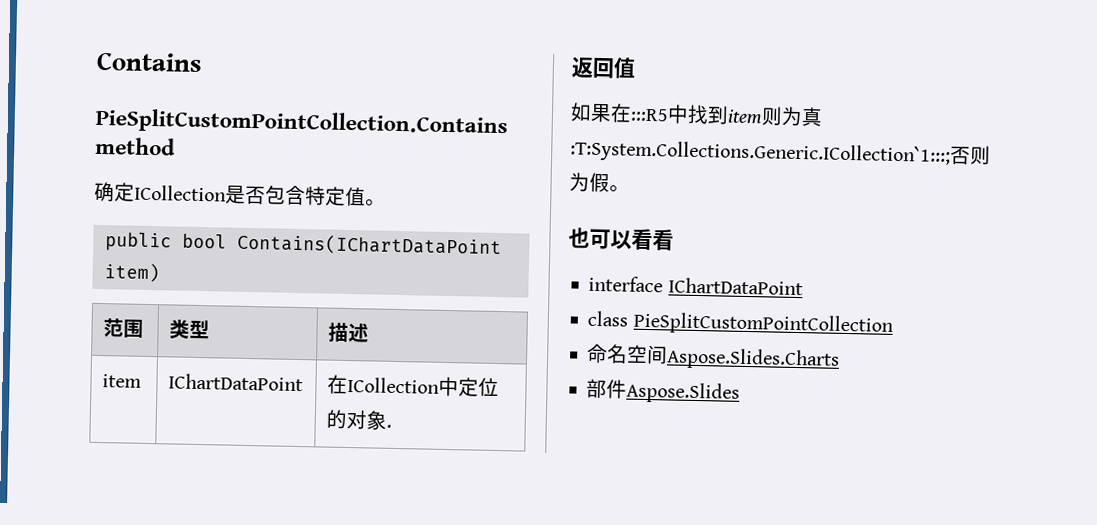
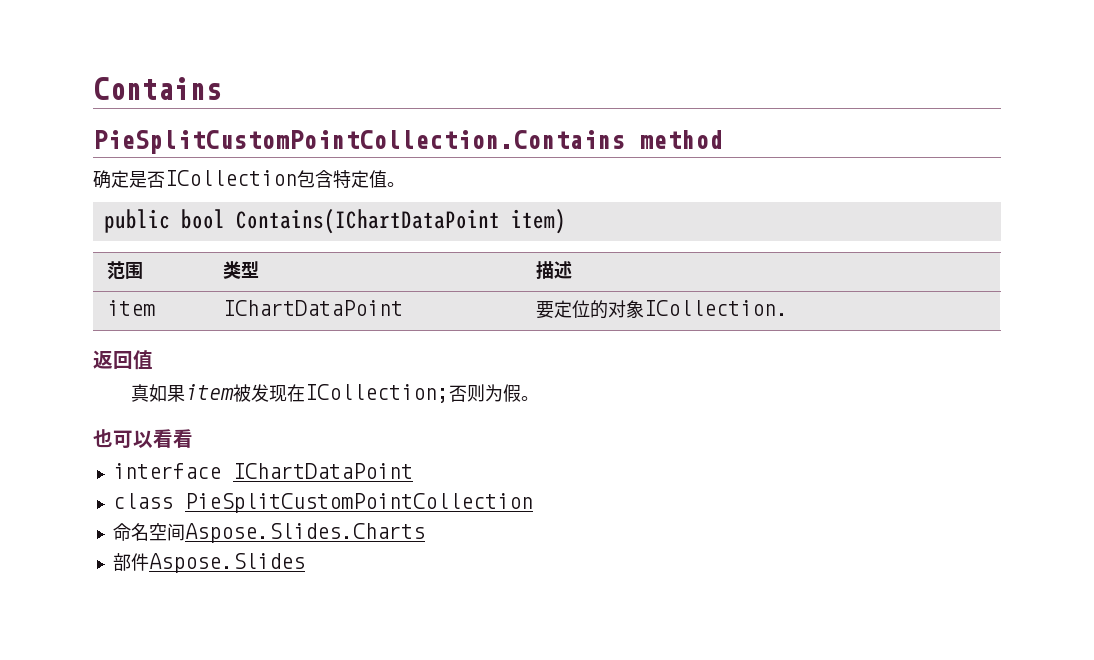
[134,184,266,205] ICollection是否 -> [129,170,297,188] 是否ICollection
[326,374,459,397] 在ICollection中 -> [536,301,555,319] 要
[385,424,392,428] . -> [644,300,789,316] ICollection.
[570,102,823,127] [570,139,951,168] 如果在:::R5中找到item则为真:T:System.Collections.Generic.ICollection`1:::; -> [130,384,449,403] 真如果item被发现在ICollection;

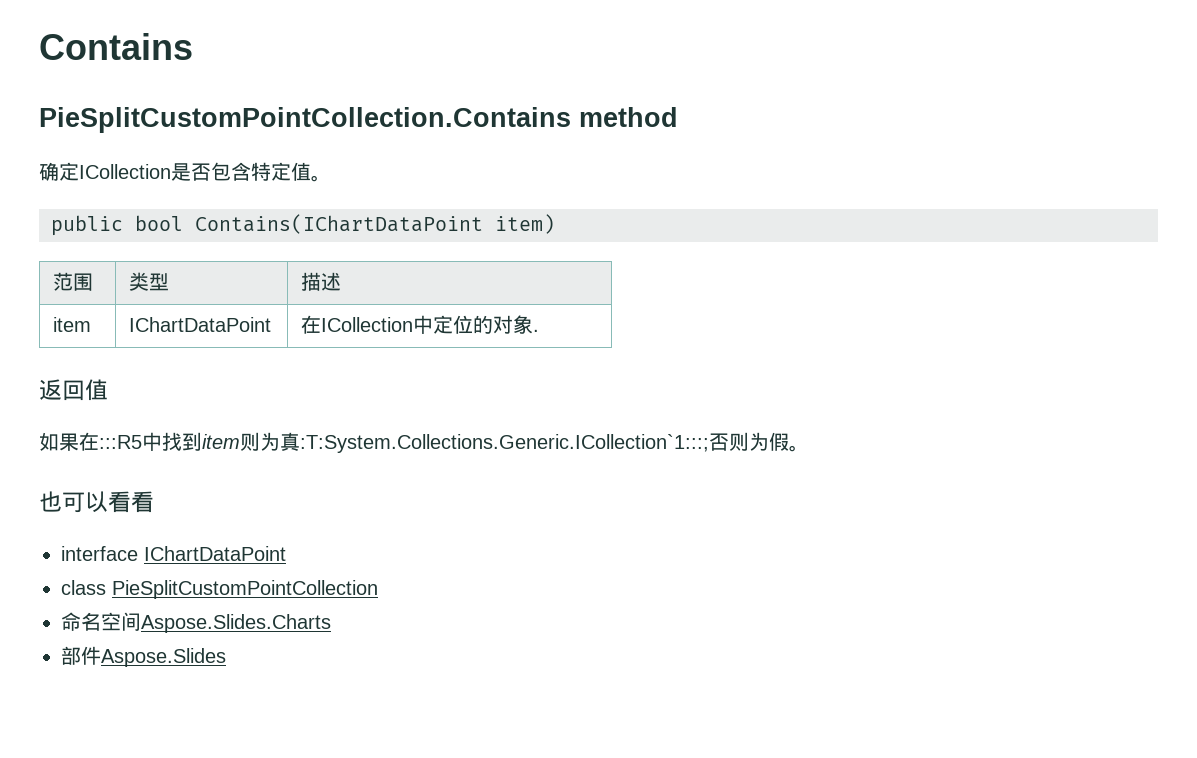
[129,170,297,188] 是否ICollection -> [79,163,211,181] ICollection是否
[536,301,555,319] 要 -> [301,315,434,334] 在ICollection中
[644,300,789,316] ICollection. -> [533,329,540,332] .
[130,384,449,403] 真如果item被发现在ICollection; -> [39,432,709,453] 如果在:::R5中找到item则为真:T:System.Collections.Generic.ICollection`1:::;

